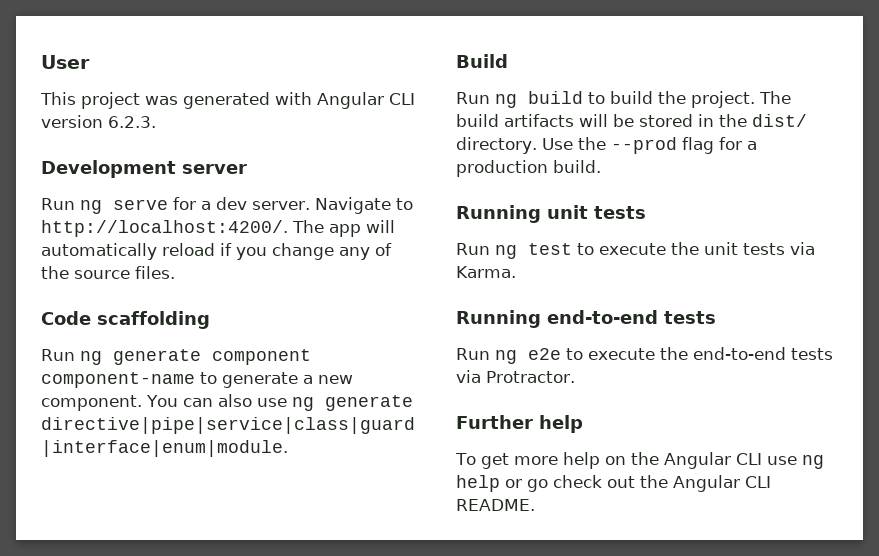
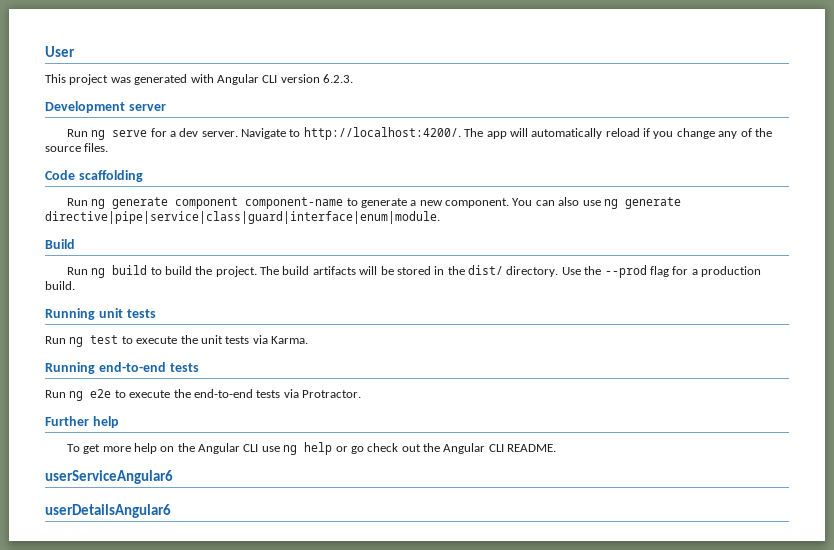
(535, 505) none -> [45,470,173,484] [45,504,171,518] // userServiceAngular6 // userDetailsAngular6

